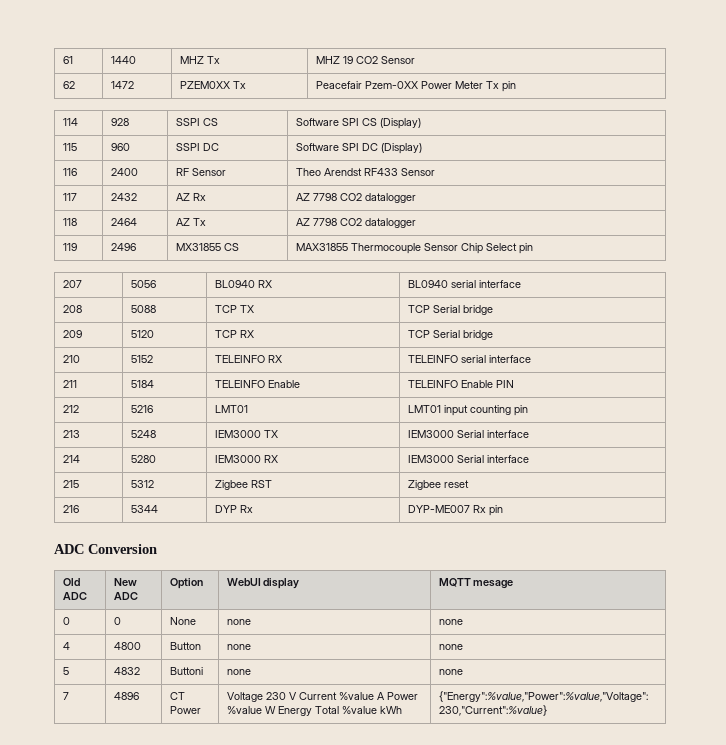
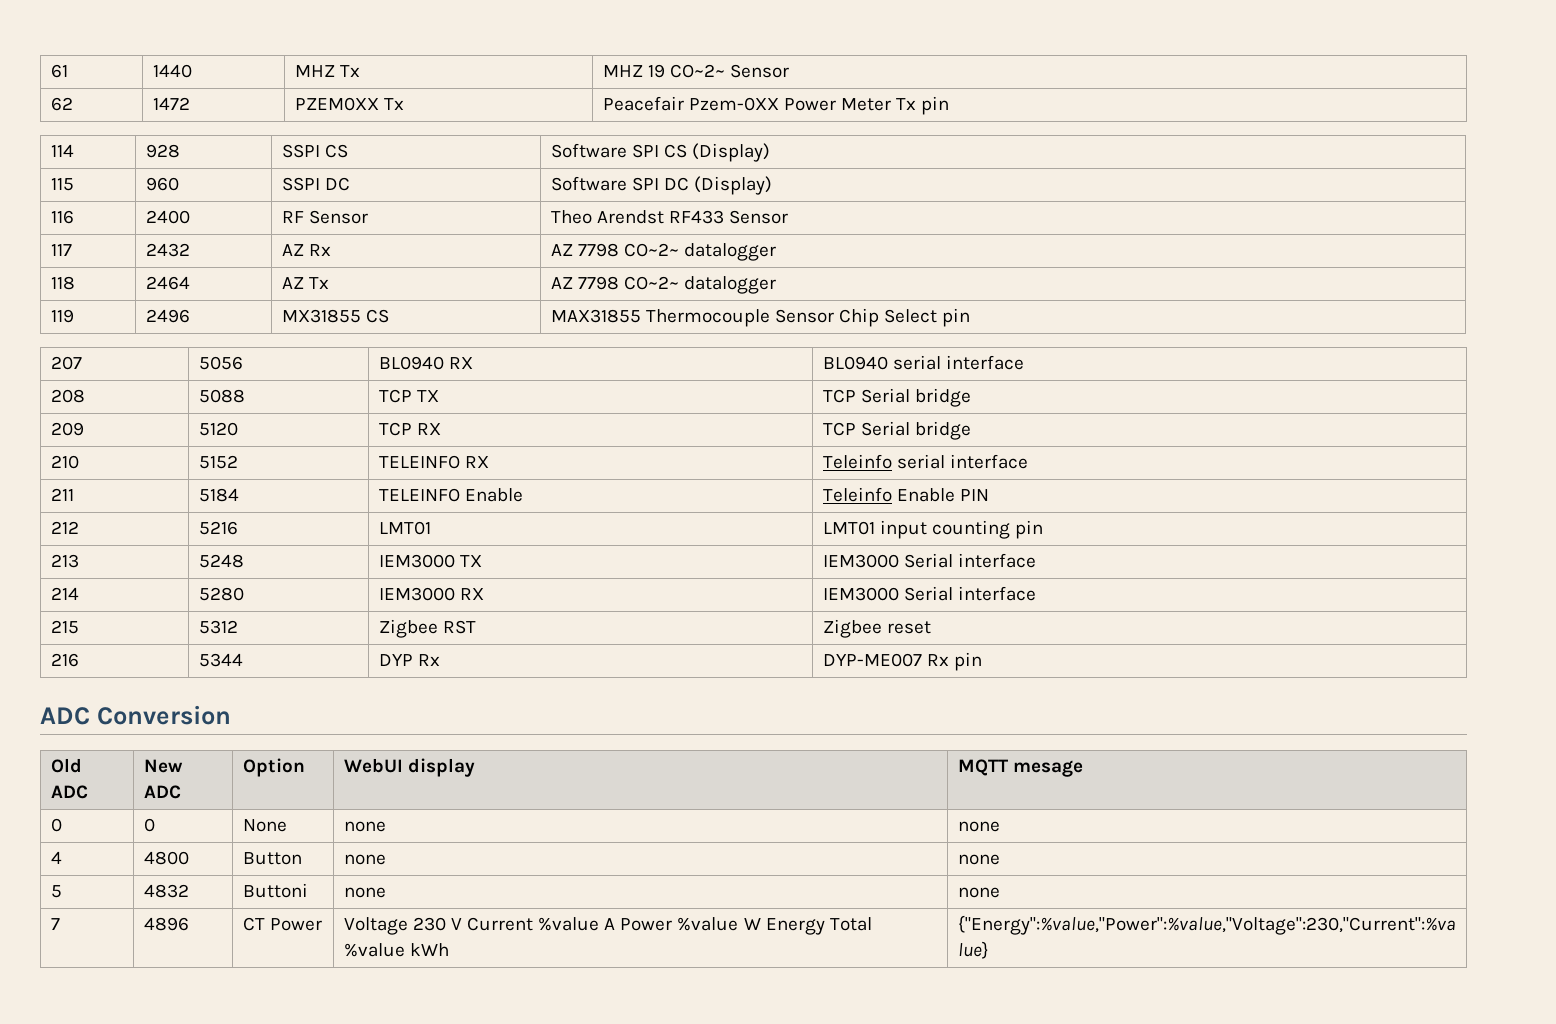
[355,56,378,64] CO2 -> [669,64,725,78] CO~2~
[339,193,362,201] CO2 -> [623,243,679,257] CO~2~
[339,218,362,226] CO2 -> [623,276,679,290] CO~2~
[407,355,458,363] TELEINFO -> [822,454,892,469] Teleinfo
[407,380,458,388] TELEINFO -> [822,487,892,502] Teleinfo

